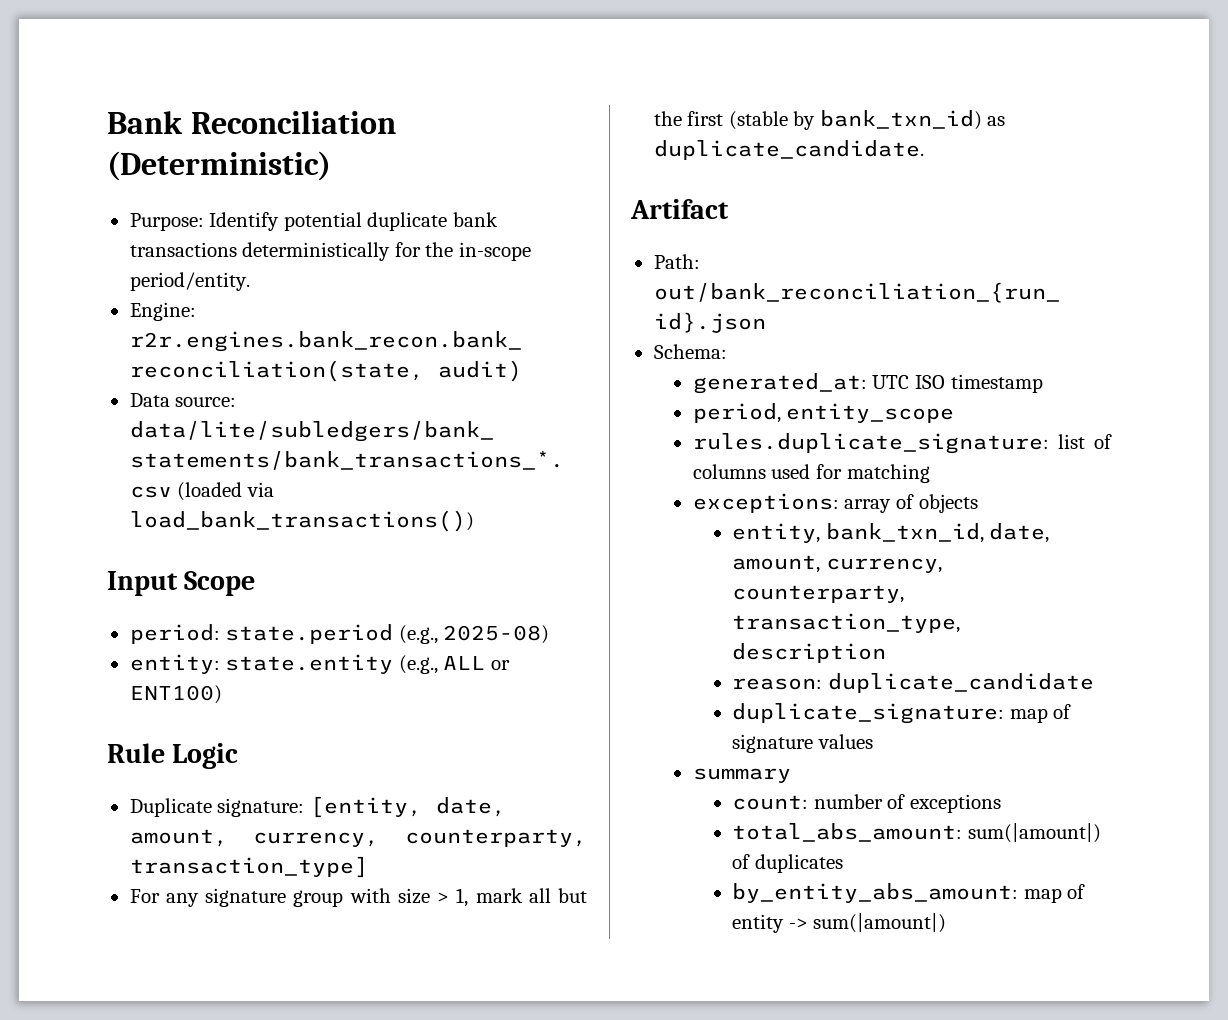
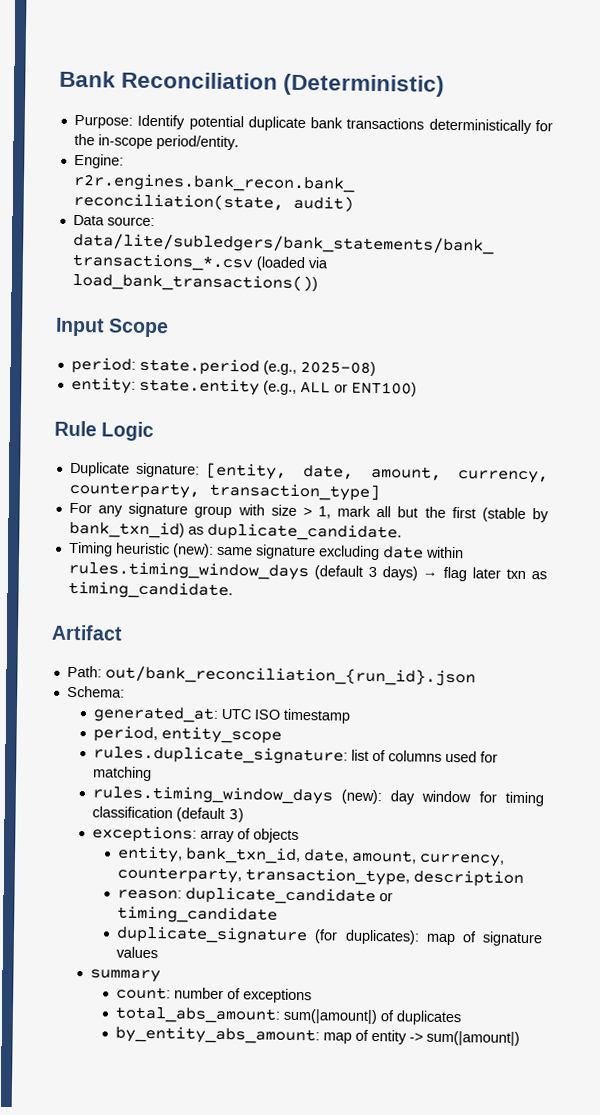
(924, 150) none -> [68,541,464,561] [67,560,548,582] [67,580,233,600] // Timing heuristic (new): same signature excluding date within rules.timing_window_days (default 3 days) → flag later txn as timing_candidate.
(930, 473) none -> [91,785,545,807] [91,806,244,823] // rules.timing_window_days (new): day window for timing classification (default 3)
[732,703,1005,724] // duplicate_signature: -> [379,892,394,902] [117,905,279,924] [116,925,420,945] or timing_candidate // duplicate_signature (for duplicates):

